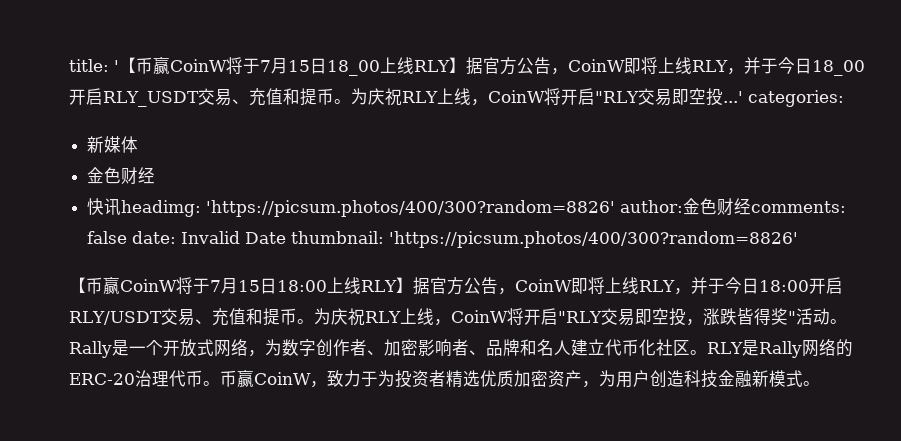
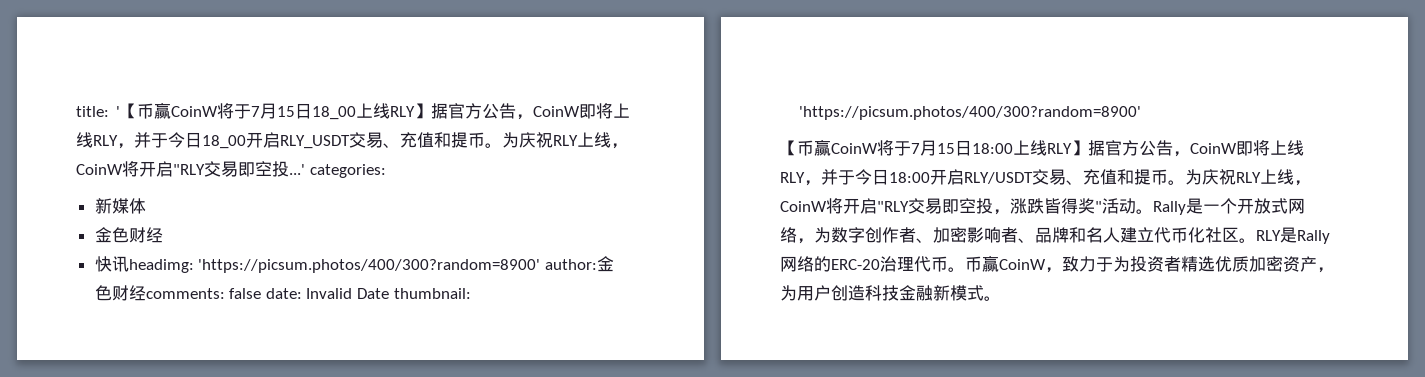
[206,200,616,217] 'https://picsum.photos/400/300?random=8826' -> [198,259,541,273] 'https://picsum.photos/400/300?random=8900'
[389,231,799,248] 'https://picsum.photos/400/300?random=8826' -> [798,106,1141,120] 'https://picsum.photos/400/300?random=8900'

